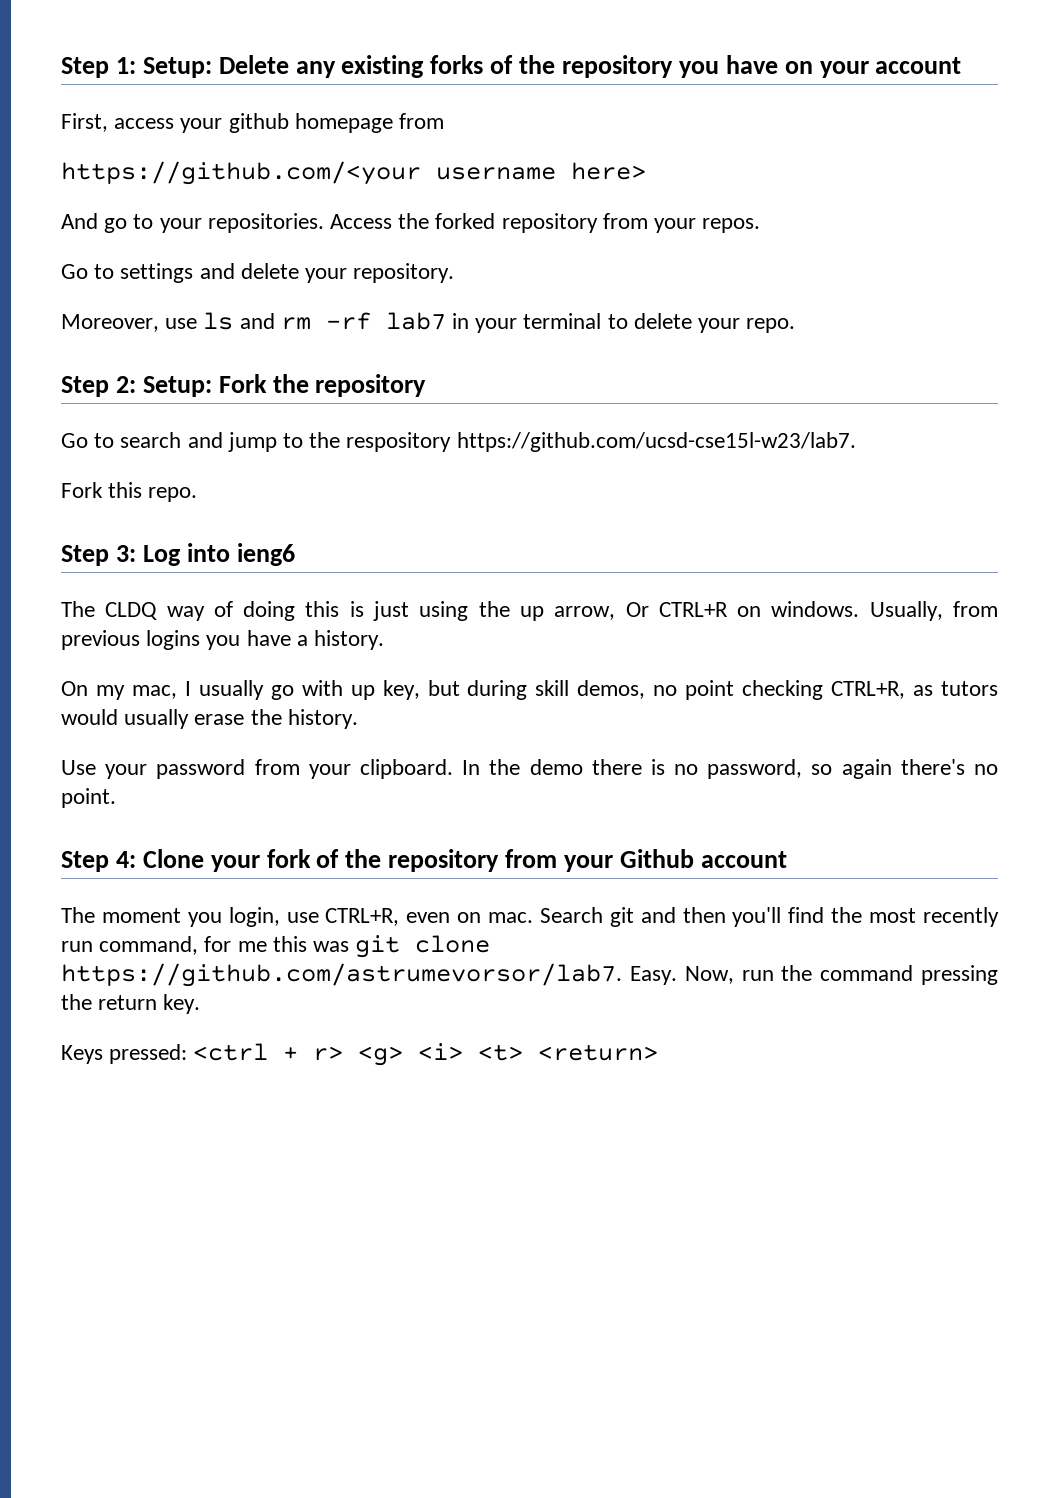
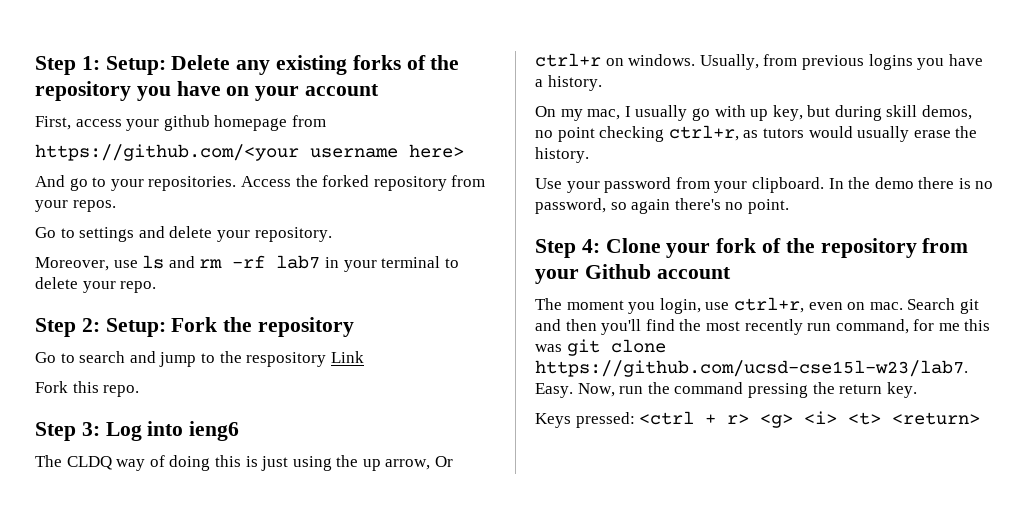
[456,432,856,452] https://github.com/ucsd-cse15l-w23/lab7. -> [330,351,364,363] Link
[658,602,728,617] CTRL+R -> [535,53,601,67] ctrl+r
[831,681,906,699] CTRL+R, -> [668,125,739,141] ctrl+r,
[325,908,400,926] CTRL+R, -> [733,297,804,313] ctrl+r,
[61,963,622,987] https://github.com/astrumevorsor/lab7. -> [535,360,968,377] https://github.com/ucsd-cse15l-w23/lab7.

